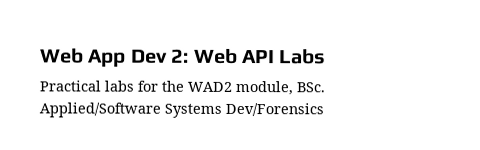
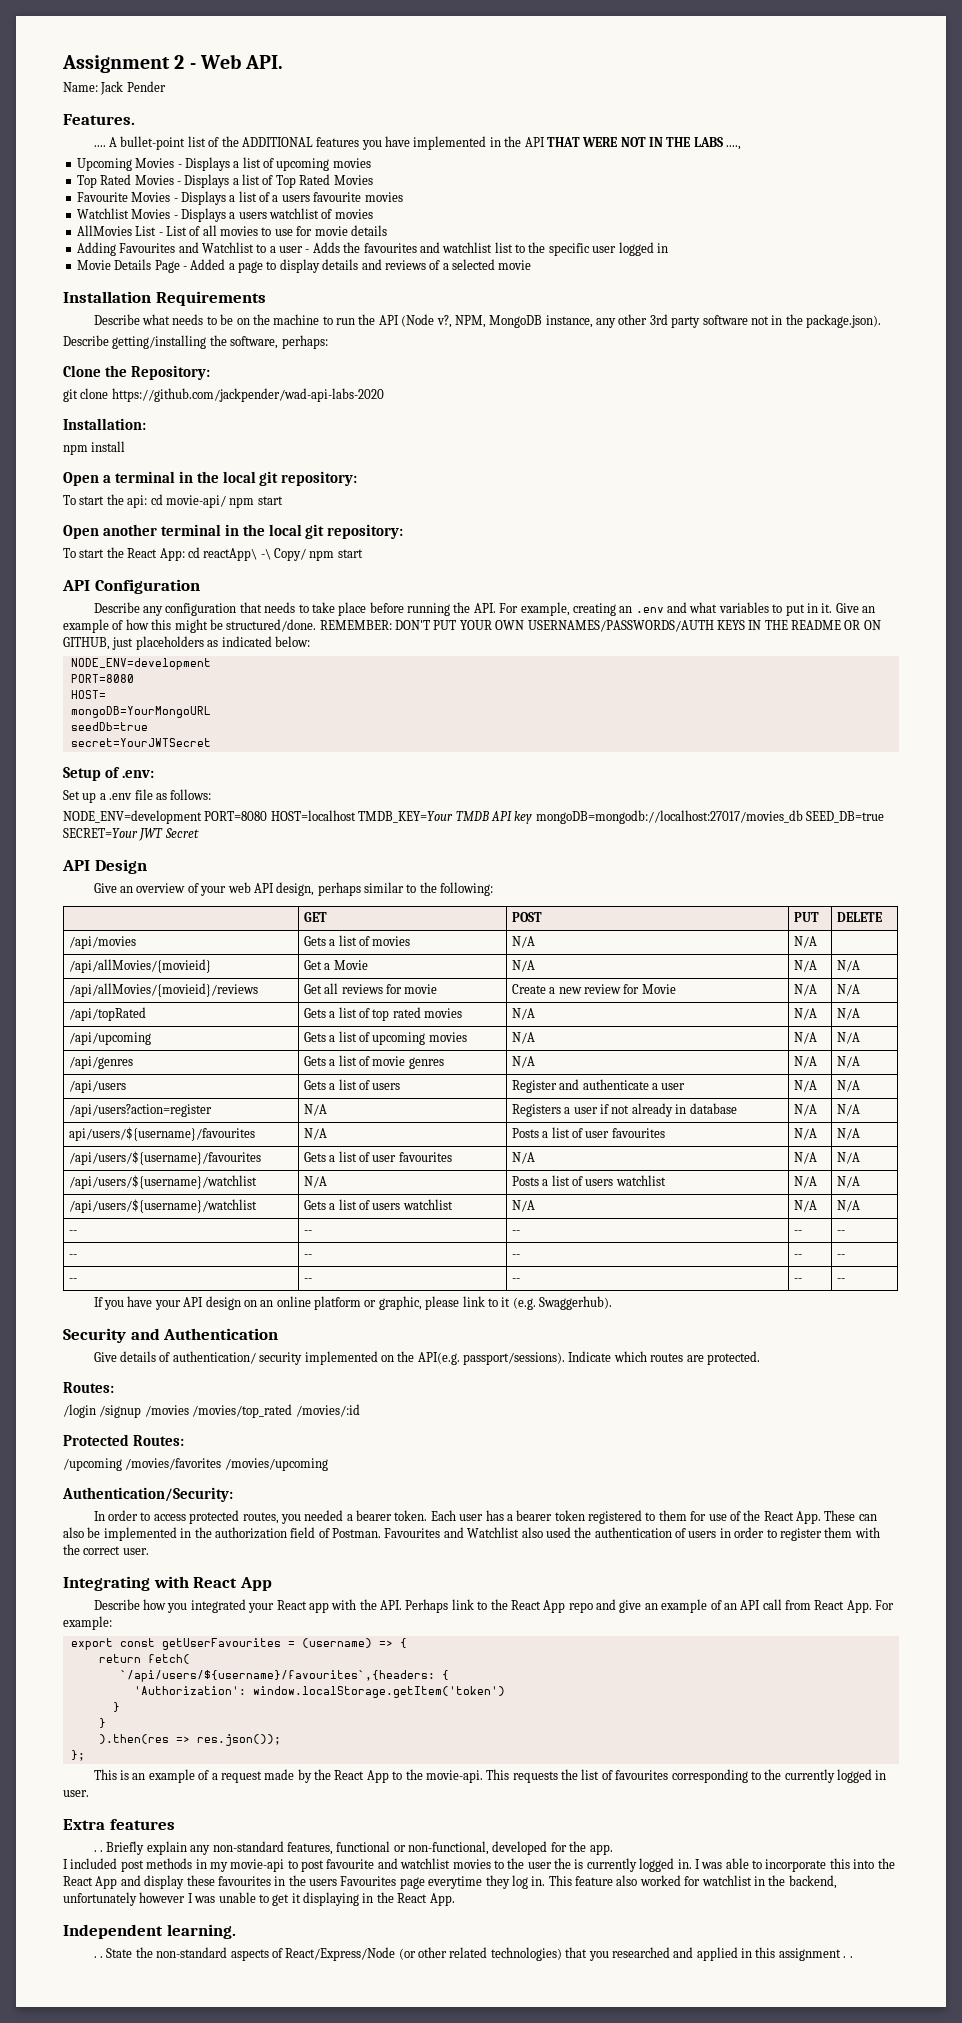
[40,48,327,68] [39,80,325,96] [39,102,324,118] Web App Dev 2: Web API Labs // Practical labs for the WAD2 module, BSc. Applied/Software Systems Dev/Forensics -> [62,54,284,73] [63,81,166,95] [63,114,135,125] [93,136,742,150] [76,157,371,171] [76,174,373,188] [76,191,403,205] [76,208,373,222] [76,225,387,236] [76,242,668,256] [76,259,532,273] [63,291,266,306] [93,314,882,328] [63,335,328,349] [63,365,210,380] [63,388,384,402] [63,418,146,430] [63,441,126,455] [63,471,358,486] [63,494,283,508] [63,524,404,539] [63,547,363,561] [62,579,200,594] [93,602,876,616] [63,619,881,633] [63,636,310,650] [70,658,211,670] [70,674,134,683] [70,690,106,699] [70,706,211,718] [70,722,148,731] [70,738,211,747] [63,767,154,781] [63,789,212,803] [63,810,884,824] [63,828,199,841] [62,859,147,874] [93,882,494,896] [303,912,327,922] [511,912,542,922] [793,912,819,922] [836,912,882,922] [68,936,136,949] [303,935,411,946] [511,936,535,948] [793,936,817,948] [68,959,211,973] [303,960,368,970] [511,960,535,972] [793,960,817,972] [836,960,860,972] [68,983,258,997] [303,983,438,994] [511,984,676,994] [793,984,817,996] [836,984,860,996] [68,1007,146,1021] [303,1007,463,1021] [511,1008,535,1020] [793,1008,817,1020] [836,1008,860,1020] [68,1032,151,1045] [303,1031,467,1045] [511,1032,535,1044] [793,1032,817,1044] [836,1032,860,1044] [68,1056,133,1069] [303,1055,444,1069] [511,1056,535,1068] [793,1056,817,1068] [836,1056,860,1068] [68,1080,126,1093] [303,1079,401,1090] [511,1079,686,1093] [793,1080,817,1092] [836,1080,860,1092] [68,1104,212,1117] [303,1104,327,1116] [511,1103,737,1117] [793,1104,817,1116] [836,1104,860,1116] [68,1127,255,1141] [303,1128,327,1140] [511,1127,665,1138] [793,1128,817,1140] [836,1128,860,1140] [68,1151,261,1165] [303,1151,452,1162] [511,1152,535,1164] [793,1152,817,1164] [836,1152,860,1164] [68,1175,257,1189] [303,1176,327,1188] [511,1175,666,1186] [793,1176,817,1188] [836,1176,860,1188] [68,1199,257,1213] [303,1199,453,1210] [511,1200,535,1212] [793,1200,817,1212] [836,1200,860,1212] [68,1230,77,1234] [303,1230,312,1234] [511,1230,520,1234] [793,1230,802,1234] [836,1230,845,1234] [68,1254,77,1258] [303,1254,312,1258] [511,1254,520,1258] [793,1254,802,1258] [836,1254,845,1258] [68,1278,77,1282] [303,1278,312,1282] [511,1278,520,1282] [793,1278,802,1282] [836,1278,845,1282] [93,1296,613,1310] [63,1328,279,1343] [93,1351,760,1365] [63,1382,114,1393] [63,1404,360,1418] [63,1434,184,1446] [63,1458,328,1471] [62,1487,233,1502] [93,1510,877,1524] [63,1527,880,1541] [63,1544,149,1555] [63,1576,272,1591] [93,1599,895,1613] [63,1616,112,1630] [70,1638,407,1650] [98,1654,190,1664] [119,1670,449,1682] [133,1686,505,1698] [112,1702,120,1712] [98,1718,106,1728] [98,1734,281,1746] [70,1750,85,1761] [93,1769,887,1783] [63,1790,89,1797] [63,1819,175,1830] [93,1841,613,1855] [63,1858,895,1872] [63,1875,837,1889] [63,1892,455,1906] [63,1924,236,1939] [93,1947,853,1961] Assignment 2 - Web API. // Name: Jack Pender // Features. // .... A bullet-point list of the ADDITIONAL features you have implemented in the API THAT WERE NOT IN THE LABS ...., // Upcoming Movies - Displays a list of upcoming movies // Top Rated Movies - Displays a list of Top Rated Movies // Favourite Movies - Displays a list of a users favourite movies // Watchlist Movies - Displays a users watchlist of movies // AllMovies List - List of all movies to use for movie details // Adding Favourites and Watchlist to a user - Adds the favourites and watchlist list to the specific user logged in // Movie Details Page - Added a page to display details and reviews of a selected movie // Installation Requirements // Describe what needs to be on the machine to run the API (Node v?, NPM, MongoDB instance, any other 3rd party software not in the package.json). // Describe getting/installing the software, perhaps: // Clone the Repository: // git clone https://github.com/jackpender/wad-api-labs-2020 // Installation: // npm install // Open a terminal in the local git repository: // To start the api: cd movie-api/ npm start // Open another terminal in the local git repository: // To start the React App: cd reactApp\ -\ Copy/ npm start // API Configuration // Describe any configuration that needs to take place before running the API. For example, creating an .env and what variables to put in it. Give an example of how this might be structured/done. REMEMBER: DON'T PUT YOUR OWN USERNAMES/PASSWORDS/AUTH KEYS IN THE README OR ON GITHUB, just placeholders as indicated below: // NODE_ENV=development // PORT=8080 // HOST= // mongoDB=YourMongoURL // seedDb=true // secret=YourJWTSecret // Setup of .env: // Set up a .env file as follows: // NODE_ENV=development PORT=8080 HOST=localhost TMDB_KEY=Your TMDB API key mongoDB=mongodb://localhost:27017/movies_db SEED_DB=true SECRET=Your JWT Secret // API Design // Give an overview of your web API design, perhaps similar to the following: // | GET | POST | PUT | DELETE // /api/movies | Gets a list of movies | N/A | N/A | // /api/allMovies/{movieid} | Get a Movie | N/A | N/A | N/A // /api/allMovies/{movieid}/reviews | Get all reviews for movie | Create a new review for Movie | N/A | N/A // /api/topRated | Gets a list of top rated movies | N/A | N/A | N/A // /api/upcoming | Gets a list of upcoming movies | N/A | N/A | N/A // /api/genres | Gets a list of movie genres | N/A | N/A | N/A // /api/users | Gets a list of users | Register and authenticate a user | N/A | N/A // /api/users?action=register | N/A | Registers a user if not already in database | N/A | N/A // api/users/${username}/favourites | N/A | Posts a list of user favourites | N/A | N/A // /api/users/${username}/favourites | Gets a list of user favourites | N/A | N/A | N/A // /api/users/${username}/watchlist | N/A | Posts a list of users watchlist | N/A | N/A // /api/users/${username}/watchlist | Gets a list of users watchlist | N/A | N/A | N/A // -- | -- | -- | -- | -- // -- | -- | -- | -- | -- // -- | -- | -- | -- | -- // If you have your API design on an online platform or graphic, please link to it (e.g. Swaggerhub). // Security and Authentication // Give details of authentication/ security implemented on the API(e.g. passport/sessions). Indicate which routes are protected. // Routes: // /login /signup /movies /movies/top_rated /movies/:id // Protected Routes: // /upcoming /movies/favorites /movies/upcoming // Authentication/Security: // In order to access protected routes, you needed a bearer token. Each user has a bearer token registered to them for use of the React App. These can also be implemented in the authorization field of Postman. Favourites and Watchlist also used the authentication of users in order to register them with the correct user. // Integrating with React App // Describe how you integrated your React app with the API. Perhaps link to the React App repo and give an example of an API call from React App. For example: // export const getUserFavourites = (username) => { // return fetch( // `/api/users/${username}/favourites`,{headers: { // 'Authorization': window.localStorage.getItem('token') // } // } // ).then(res => res.json()); // }; // This is an example of a request made by the React App to the movie-api. This requests the list of favourites corresponding to the currently logged in user. // Extra features // . . Briefly explain any non-standard features, functional or non-functional, developed for the app. // I included post methods in my movie-api to post favourite and watchlist movies to the user the is currently logged in. I was able to incorporate this into the React App and display these favourites in the users Favourites page everytime they log in. This feature also worked for watchlist in the backend, unfortunately however I was unable to get it displaying in the React App. // Independent learning. // . . State the non-standard aspects of React/Express/Node (or other related technologies) that you researched and applied in this assignment . .

